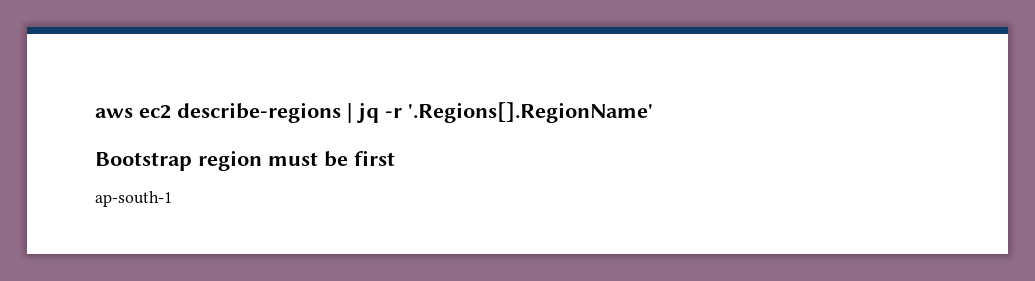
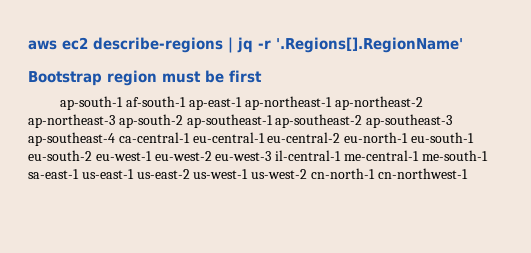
(172, 199) none -> [126,96,423,110] [28,114,453,128] [28,132,474,146] [28,150,488,161] [28,168,468,179] af-south-1 ap-east-1 ap-northeast-1 ap-northeast-2 ap-northeast-3 ap-south-2 ap-southeast-1 ap-southeast-2 ap-southeast-3 ap-southeast-4 ca-central-1 eu-central-1 eu-central-2 eu-north-1 eu-south-1 eu-south-2 eu-west-1 eu-west-2 eu-west-3 il-central-1 me-central-1 me-south-1 sa-east-1 us-east-1 us-east-2 us-west-1 us-west-2 cn-north-1 cn-northwest-1

